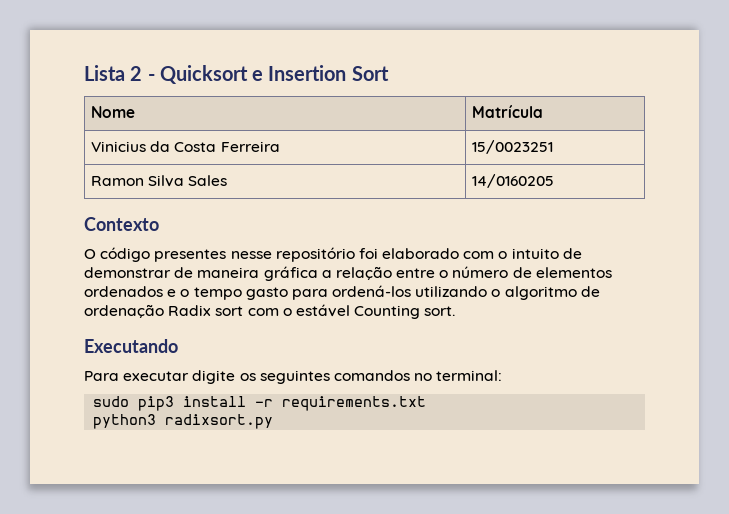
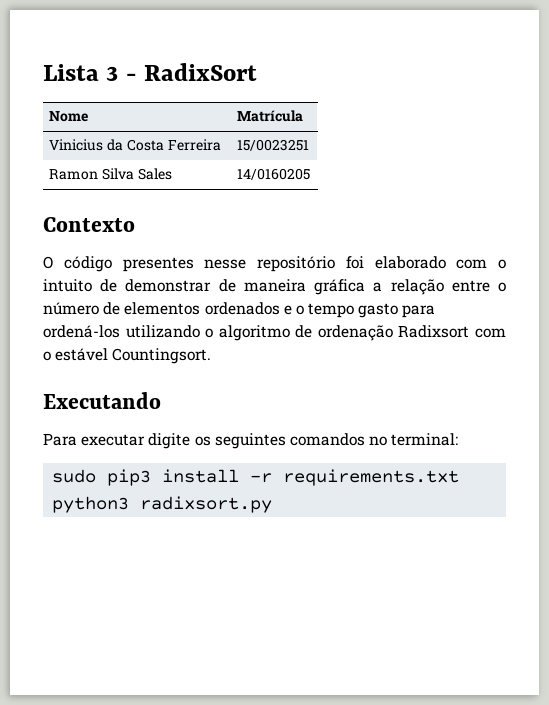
[130,65,389,84] 2 - Quicksort e Insertion Sort -> [106,63,258,81] 3 - RadixSort
[168,305,244,316] Radix sort -> [398,325,470,338] Radixsort
[354,305,456,319] Counting sort. -> [112,348,212,364] Countingsort.

